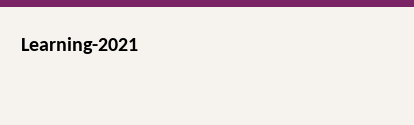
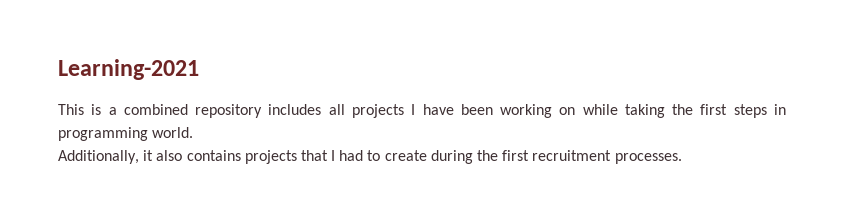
(138, 45) none -> [58,104,787,118] [58,127,194,141] [58,150,682,164] // This is a combined repository includes all projects I have been working on while taking the first steps in programming world. // Additionally, it also contains projects that I had to create during the first recruitment processes.

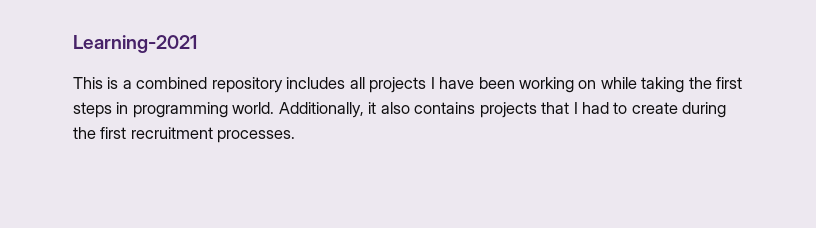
(194, 132) // -> (275, 108) none

